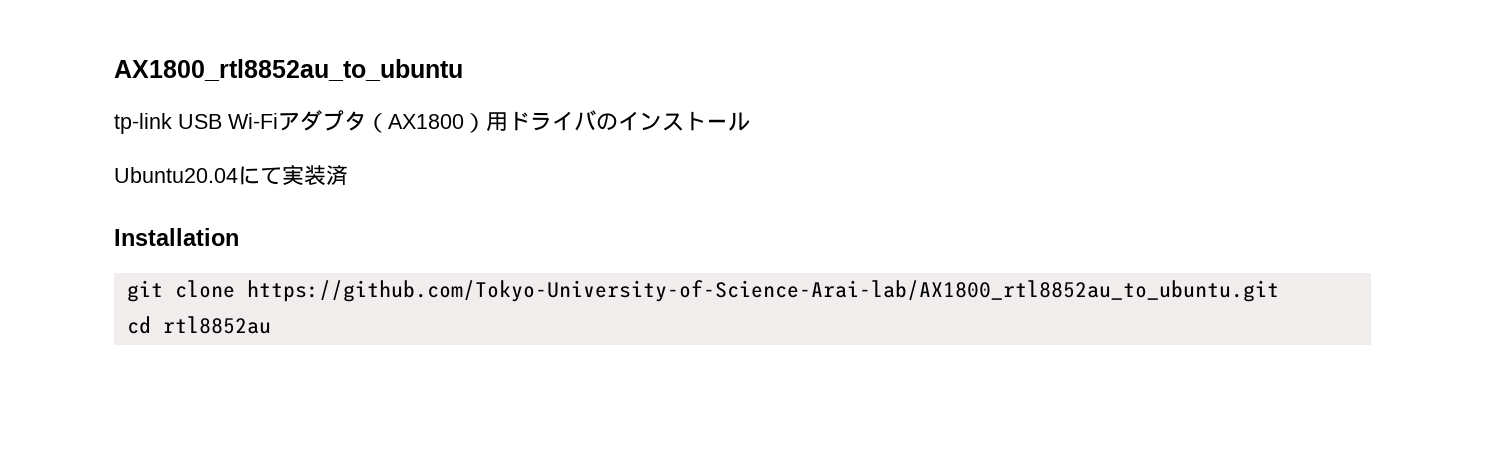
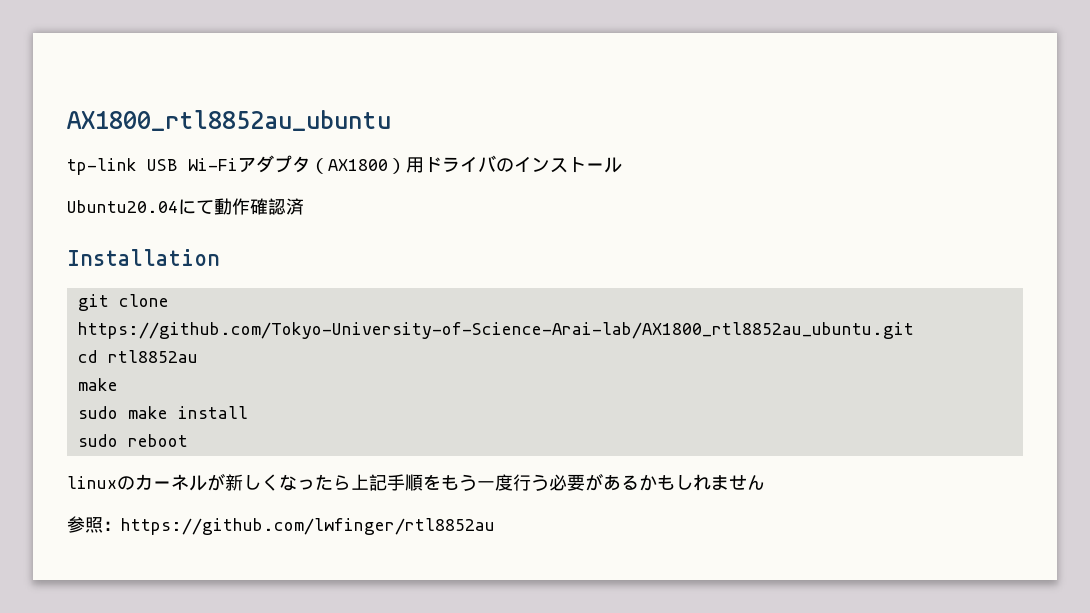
[114,59,463,81] AX1800_rtl8852au_to_ubuntu -> [67,110,391,131] AX1800_rtl8852au_ubuntu
[282,165,326,186] 実装 -> [214,198,286,215] 動作確認
[246,280,1279,302] https://github.com/Tokyo-University-of-Science-Arai-lab/AX1800_rtl8852au_to_ubuntu.git -> [77,322,914,339] https://github.com/Tokyo-University-of-Science-Arai-lab/AX1800_rtl8852au_ubuntu.git
(271, 325) none -> [77,378,118,391] [77,406,248,419] [77,434,188,447] [67,473,765,491] [67,516,495,535] // make // sudo make install // sudo reboot // linuxのカーネルが新しくなったら上記手順をもう一度行う必要があるかもしれません // 参照：https://github.com/lwfinger/rtl8852au

